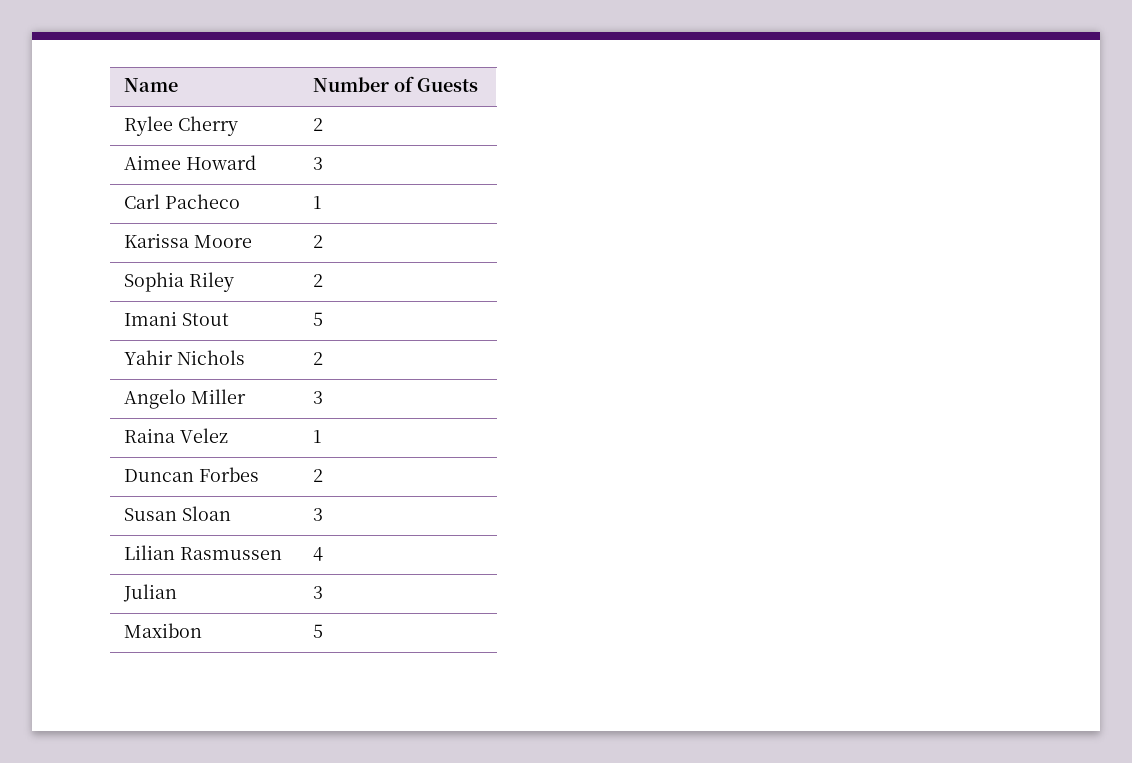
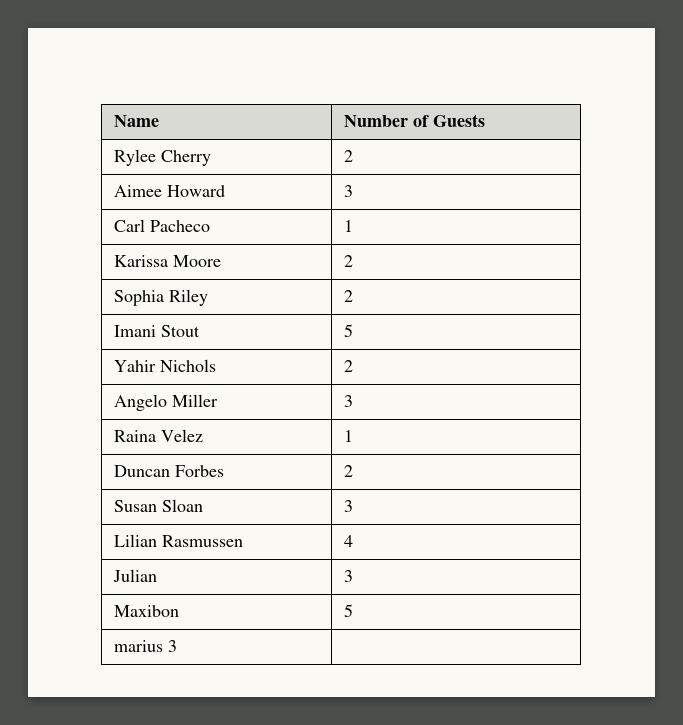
(324, 631) none -> [114,640,178,652] // marius 3 |

